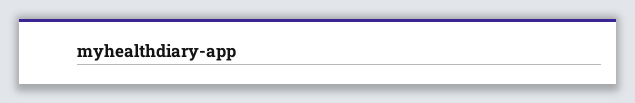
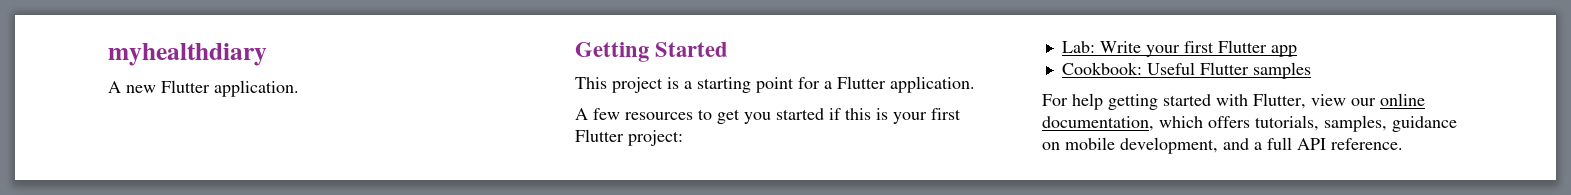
[77,44,236,61] myhealthdiary-app -> [108,43,267,66] [108,80,299,97] [575,42,729,62] [575,76,975,93] [575,108,961,124] [575,129,683,146] [1061,40,1297,57] [1061,62,1311,79] [1042,93,1425,110] [1042,115,1457,132] [1042,137,1403,154] myhealthdiary // A new Flutter application. // Getting Started // This project is a starting point for a Flutter application. // A few resources to get you started if this is your first Flutter project: // Lab: Write your first Flutter app // Cookbook: Useful Flutter samples // For help getting started with Flutter, view our online documentation, which offers tutorials, samples, guidance on mobile development, and a full API reference.

